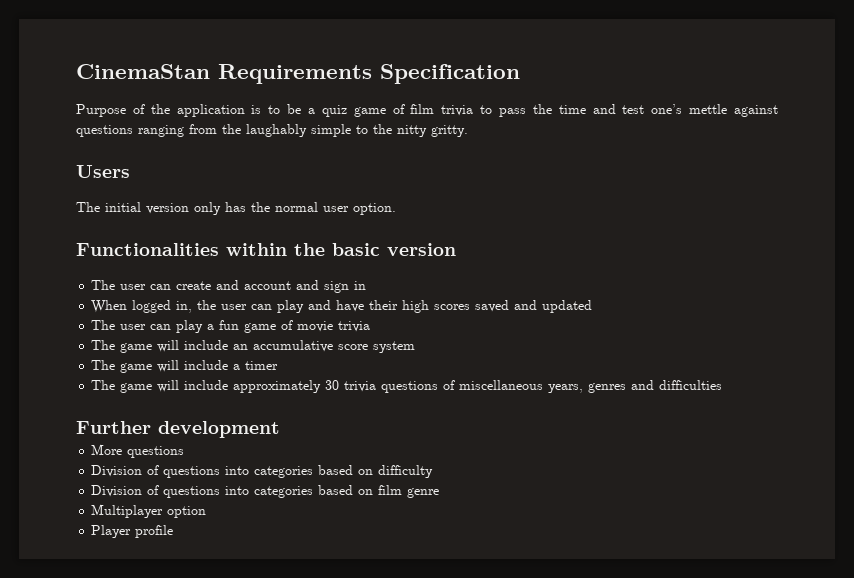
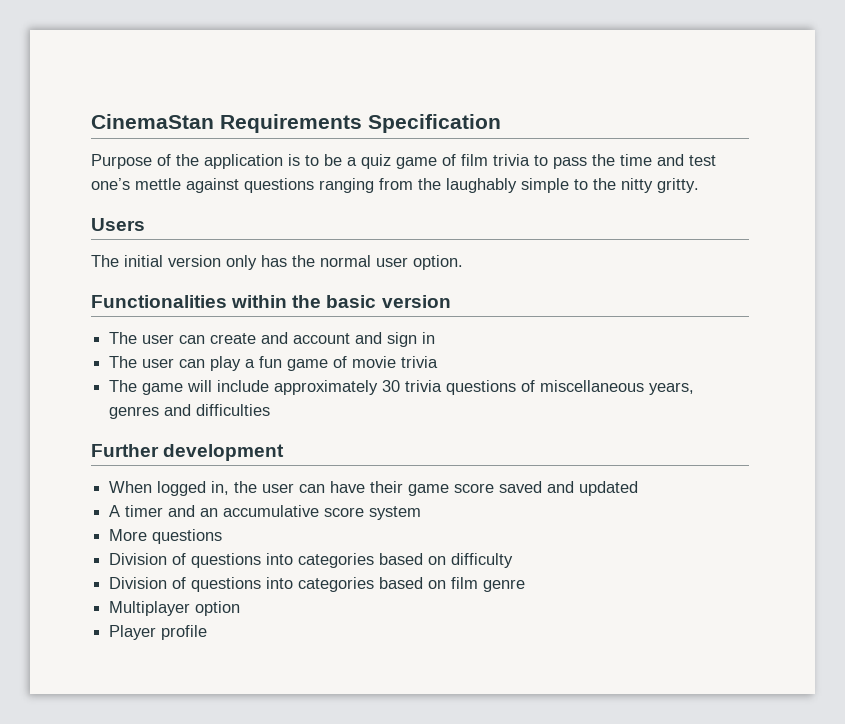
[91,300,593,313] // When logged in, the user can play and have their high scores saved and updated -> (436, 338) none
[91,340,416,353] [91,360,279,373] // The game will include an accumulative score system // The game will include a timer -> (439, 362) none
(280, 429) none -> [109,481,639,496] [109,505,422,520] // When logged in, the user can have their game score saved and updated // A timer and an accumulative score system

